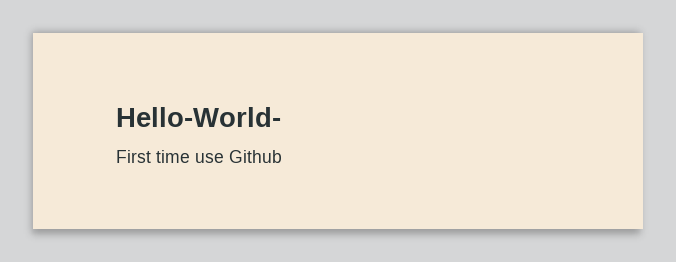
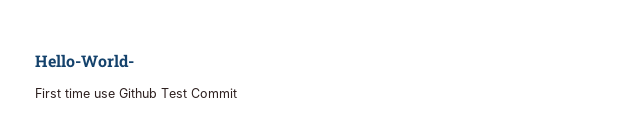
(282, 156) none -> [161,88,237,98] Test Commit

